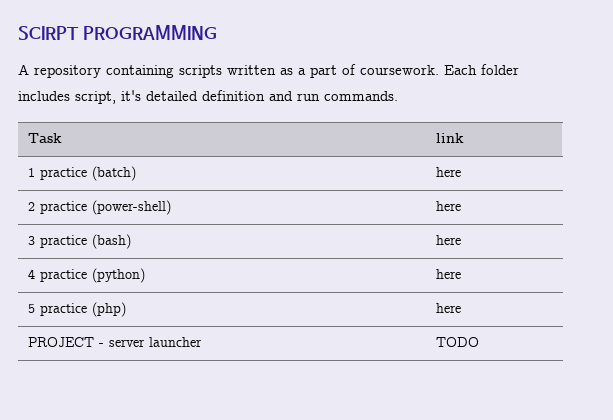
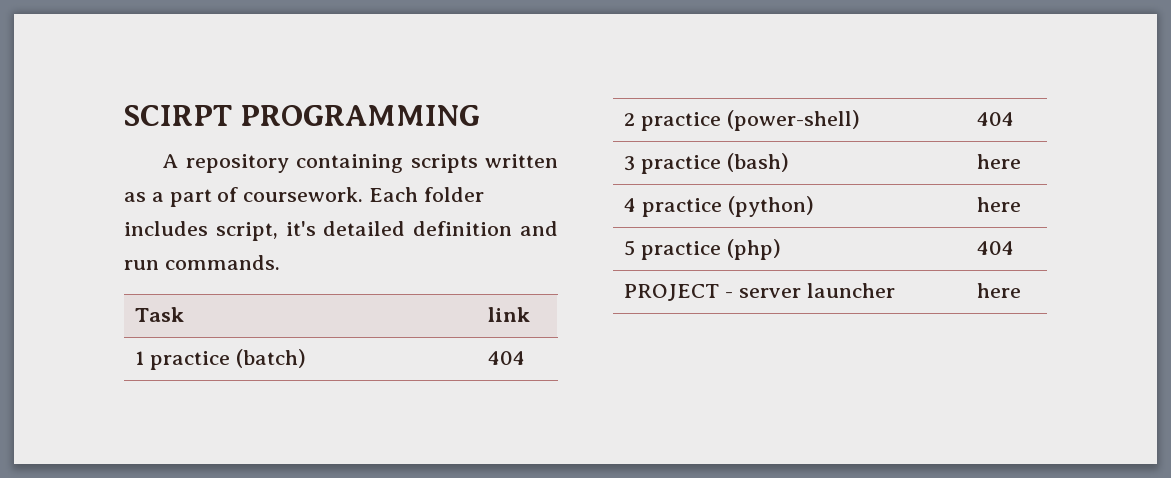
[435,167,461,177] here -> [488,351,526,365] 404
[435,201,461,211] here -> [977,112,1015,126] 404
[435,303,461,313] here -> [977,241,1015,255] 404
[435,337,479,347] TODO -> [977,283,1022,298] here

